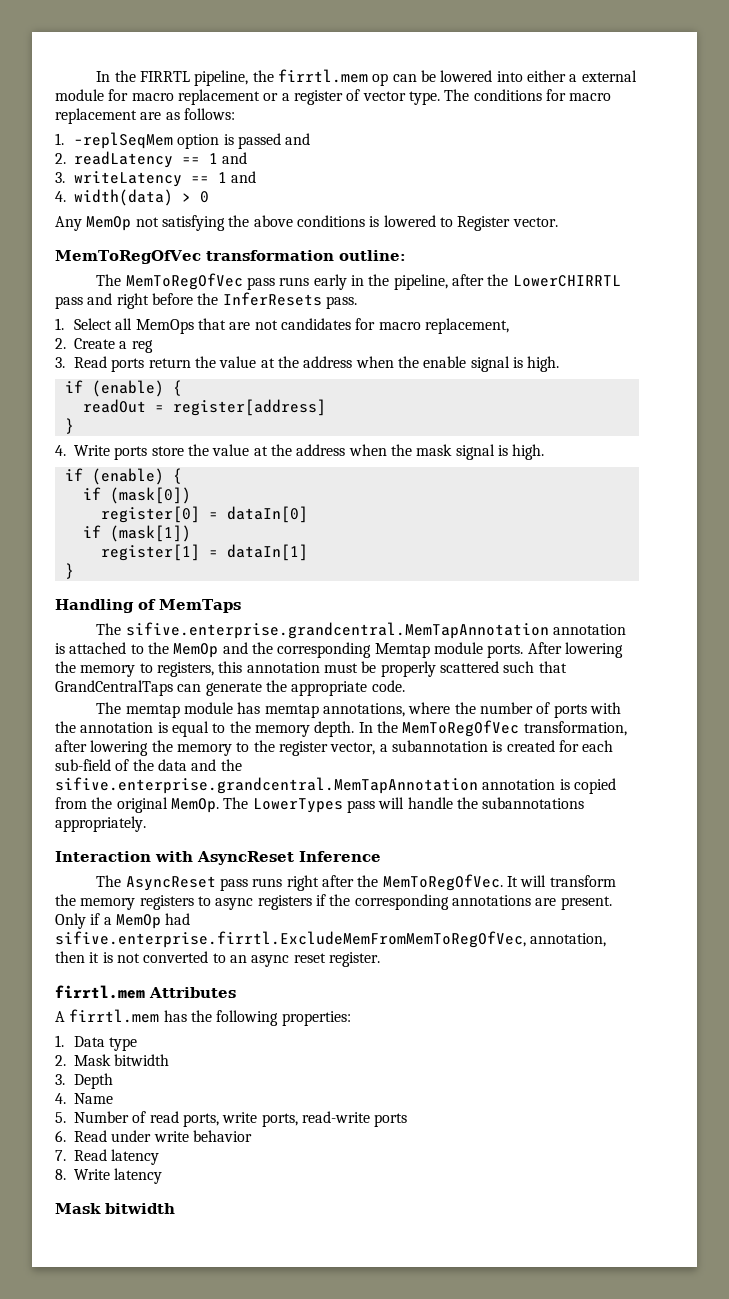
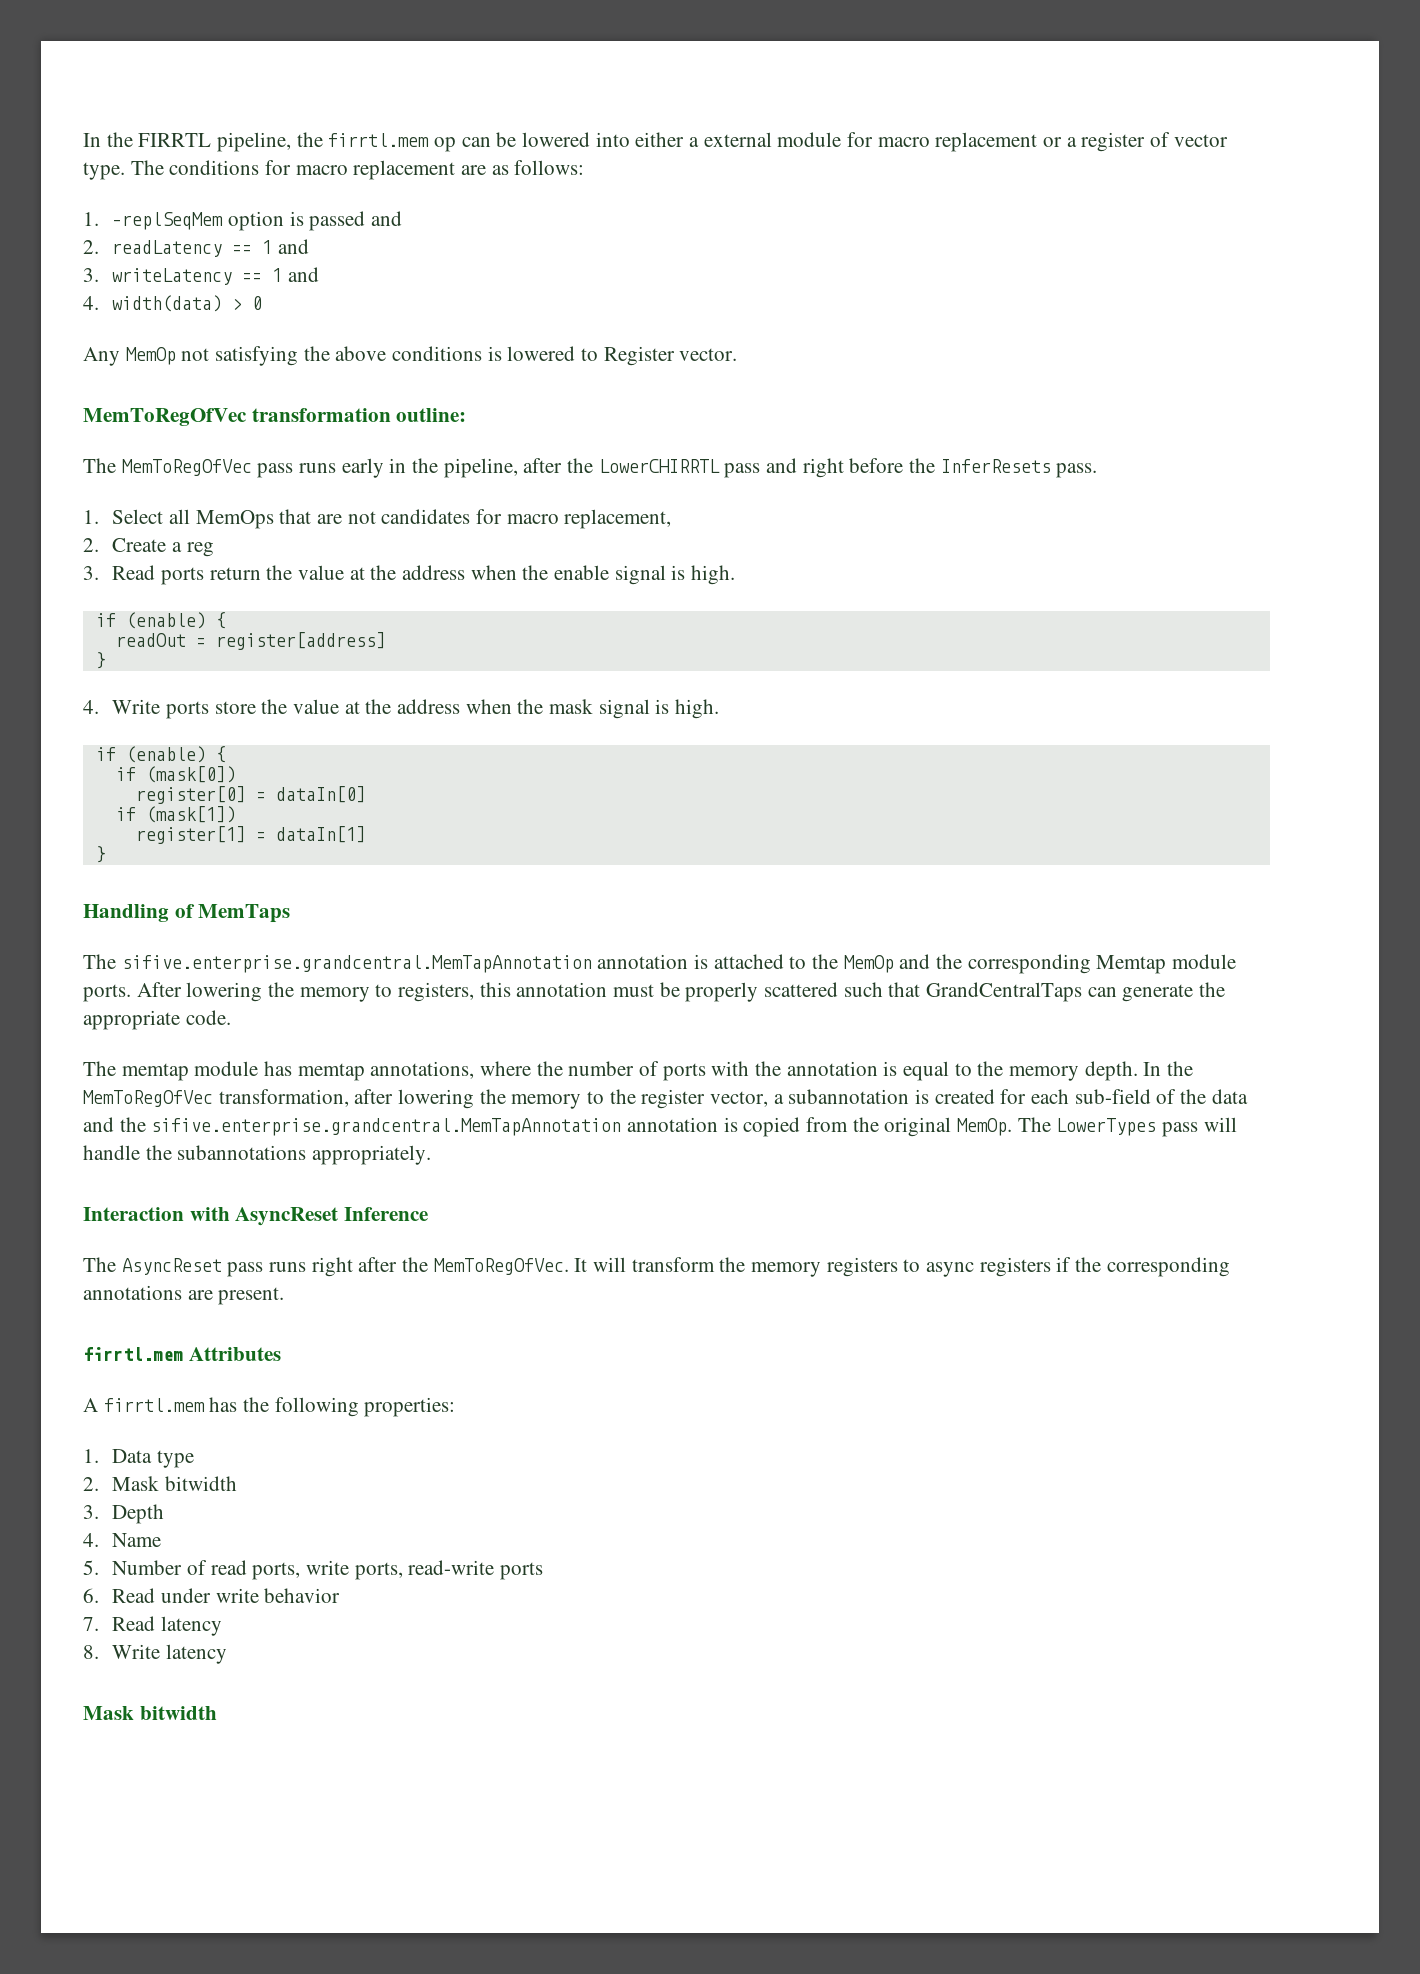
[55,913,191,929] [55,931,607,948] [55,951,380,967] Only if a MemOp had sifive.enterprise.firrtl.ExcludeMemFromMemToRegOfVec, annotation, then it is not converted to an async reset register. -> (285, 1296) none

